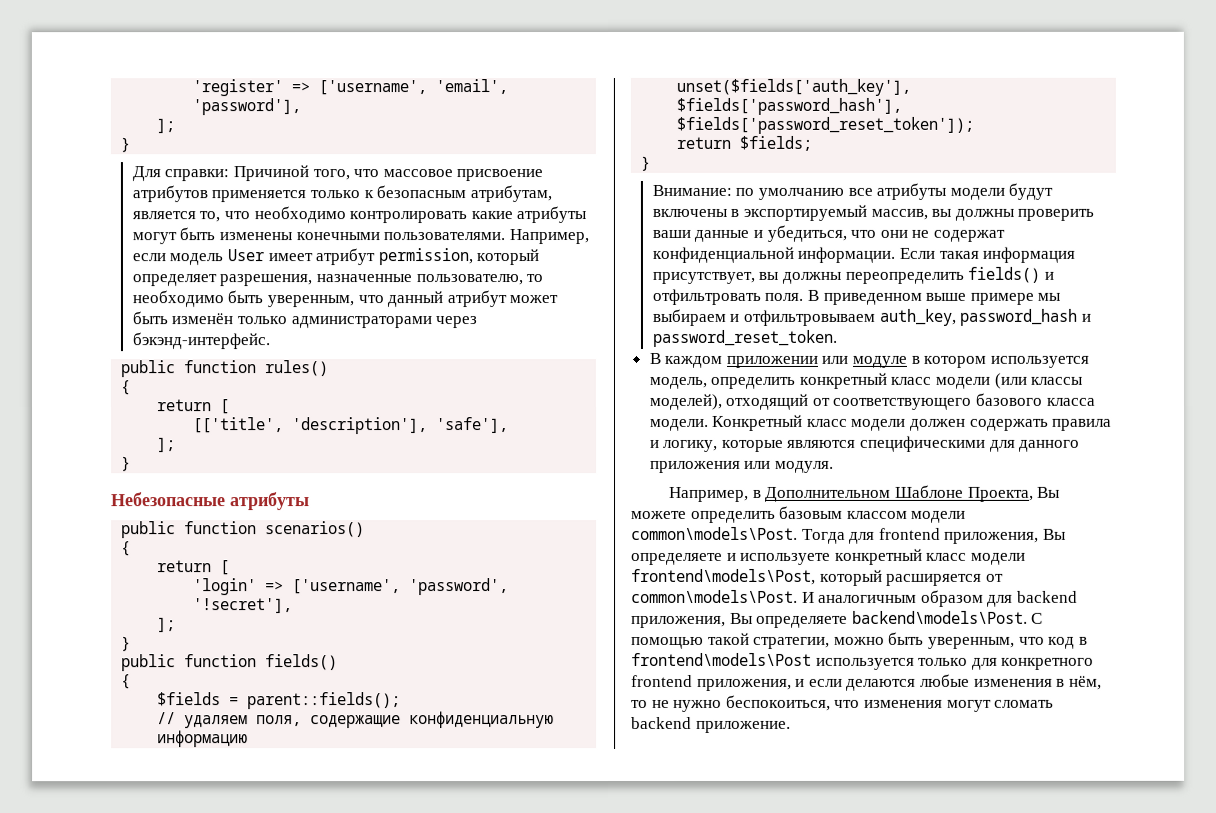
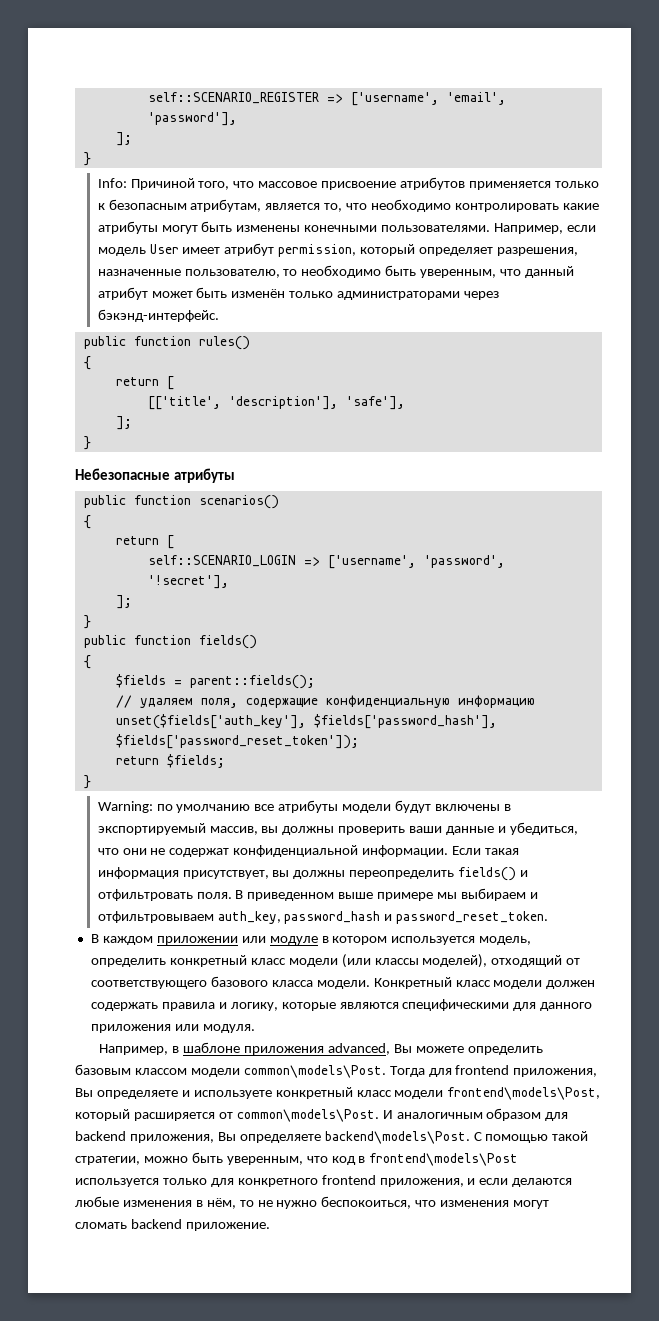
[192,79,284,97] 'register' -> [147,92,319,104] self::SCENARIO_REGISTER
[131,166,230,182] Для справки: -> [97,178,127,188] Info:
[193,578,258,596] 'login' -> [147,555,296,567] self::SCENARIO_LOGIN
[651,184,732,196] Внимание: -> [97,801,153,813] Warning:
[765,484,1034,502] Дополнительном Шаблоне Проекта, -> [183,1042,391,1055] шаблоне приложения advanced,

